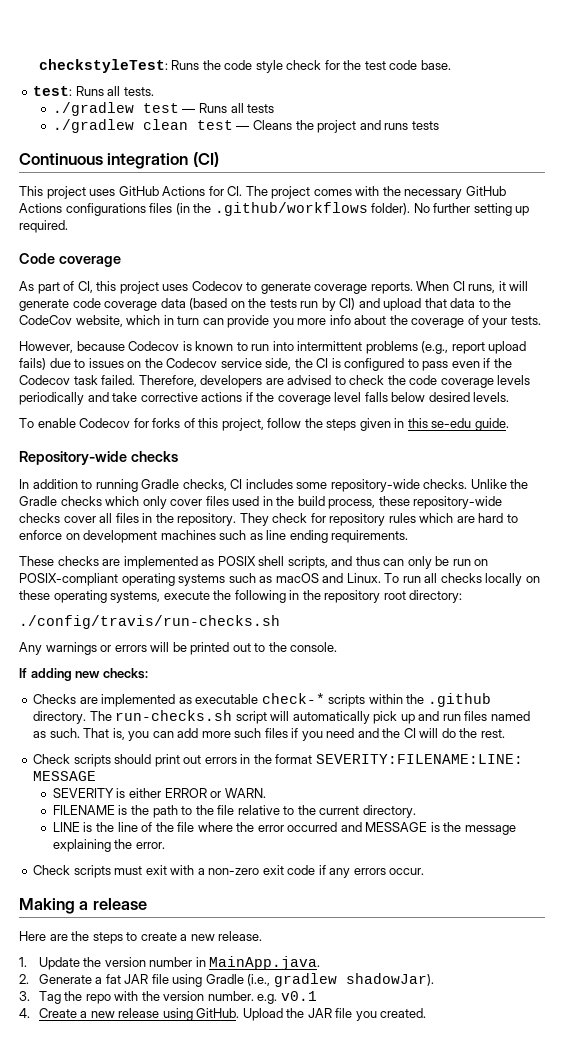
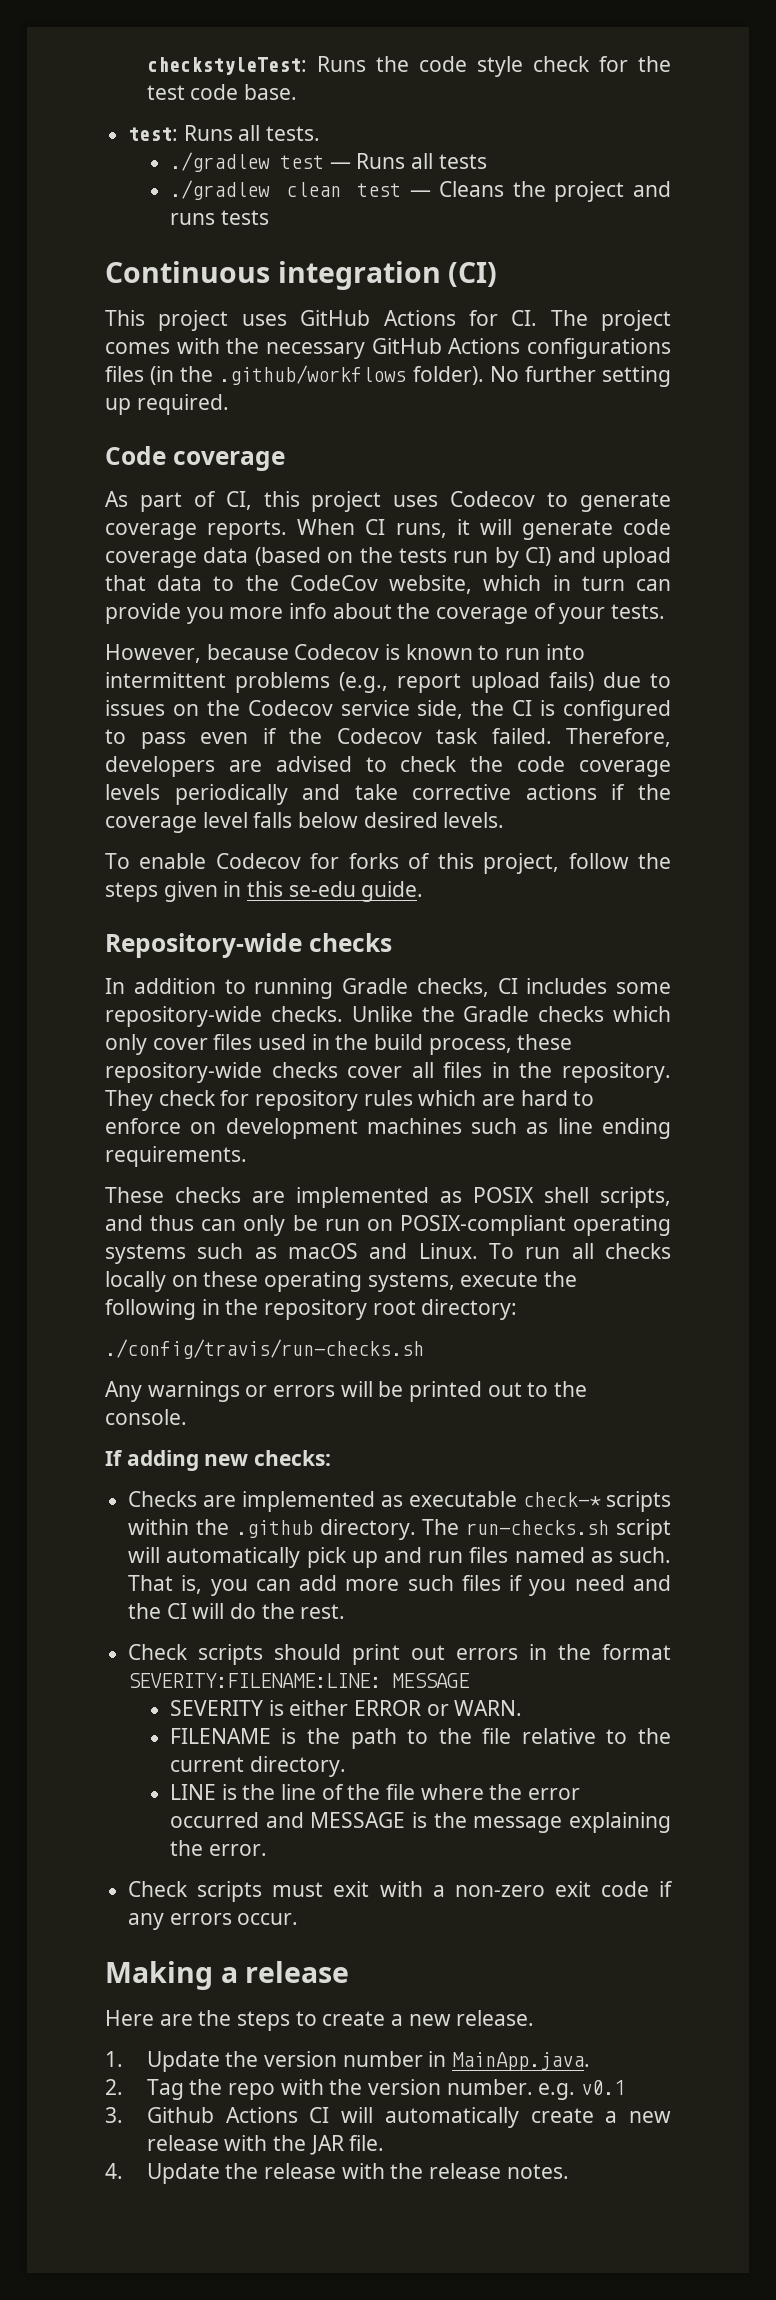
[38,973,434,987] [19,991,30,1001] Generate a fat JAR file using Gradle (i.e., gradlew shadowJar). // 3. -> (123, 2087) none
[19,1008,427,1021] 4. Create a new release using GitHub. Upload the JAR file you created. -> [105,2107,671,2128] [146,2135,385,2155] [105,2163,569,2184] 3. Github Actions CI will automatically create a new release with the JAR file. // 4. Update the release with the release notes.

